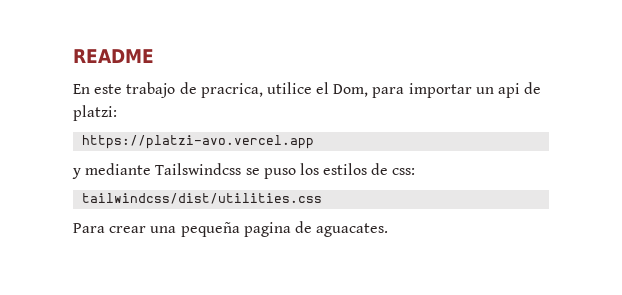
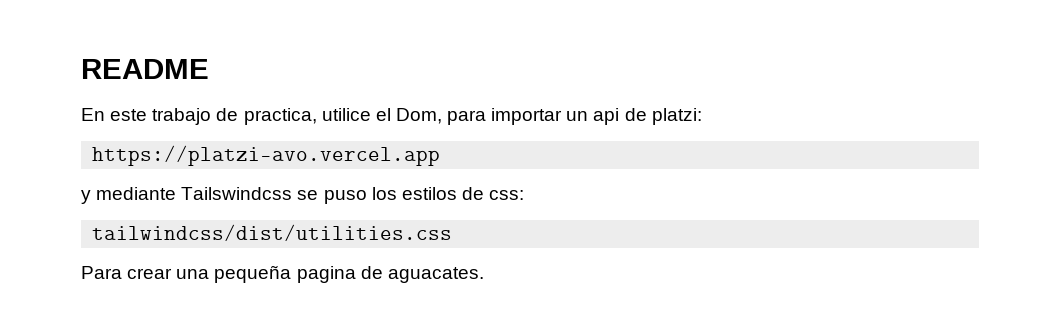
[200,83,263,98] pracrica, -> [243,108,317,125] practica,

